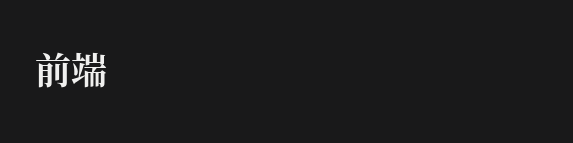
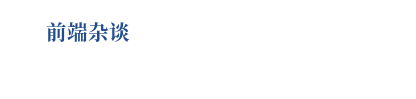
(107, 70) none -> [88,22,130,42] 杂谈

